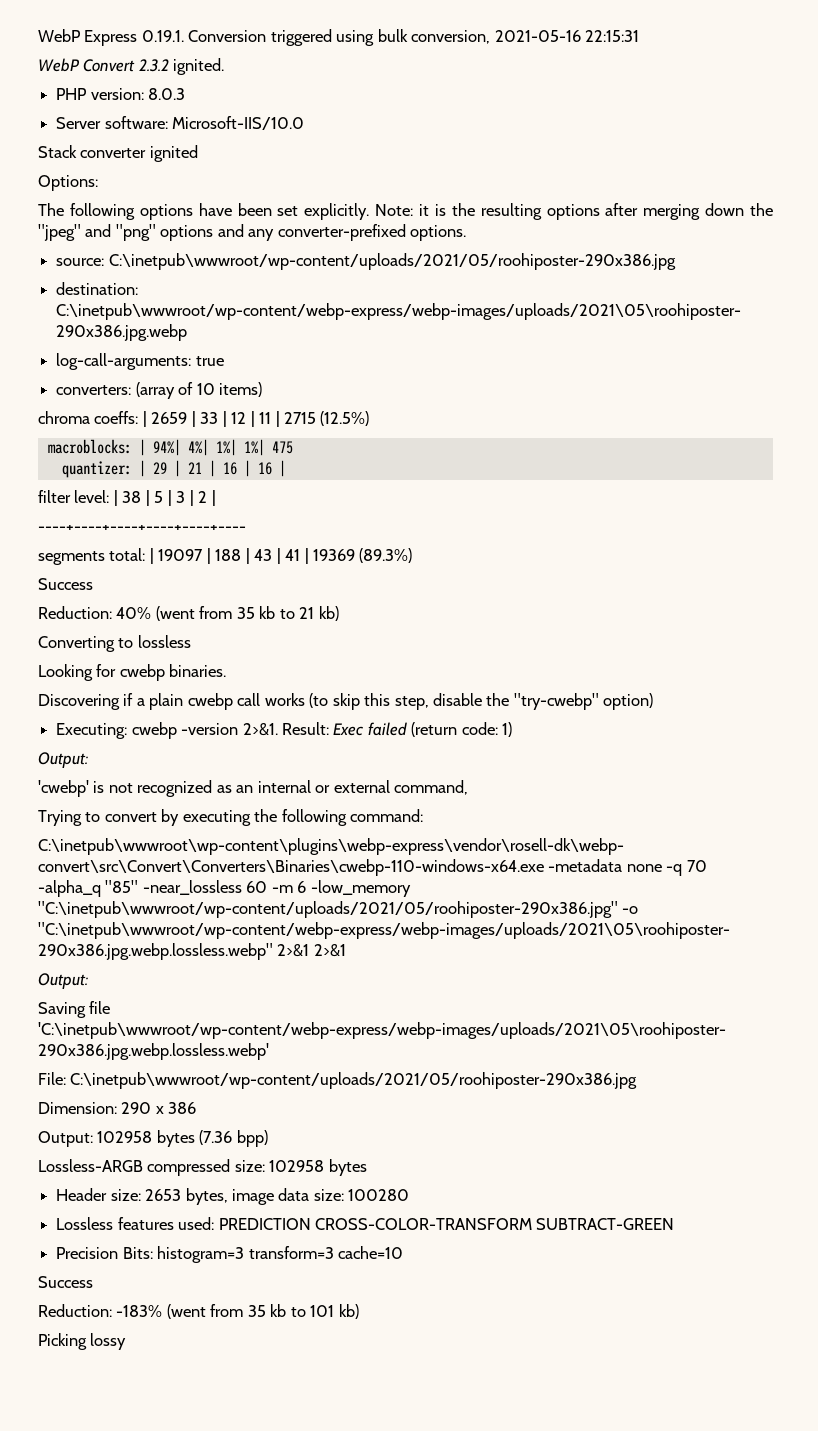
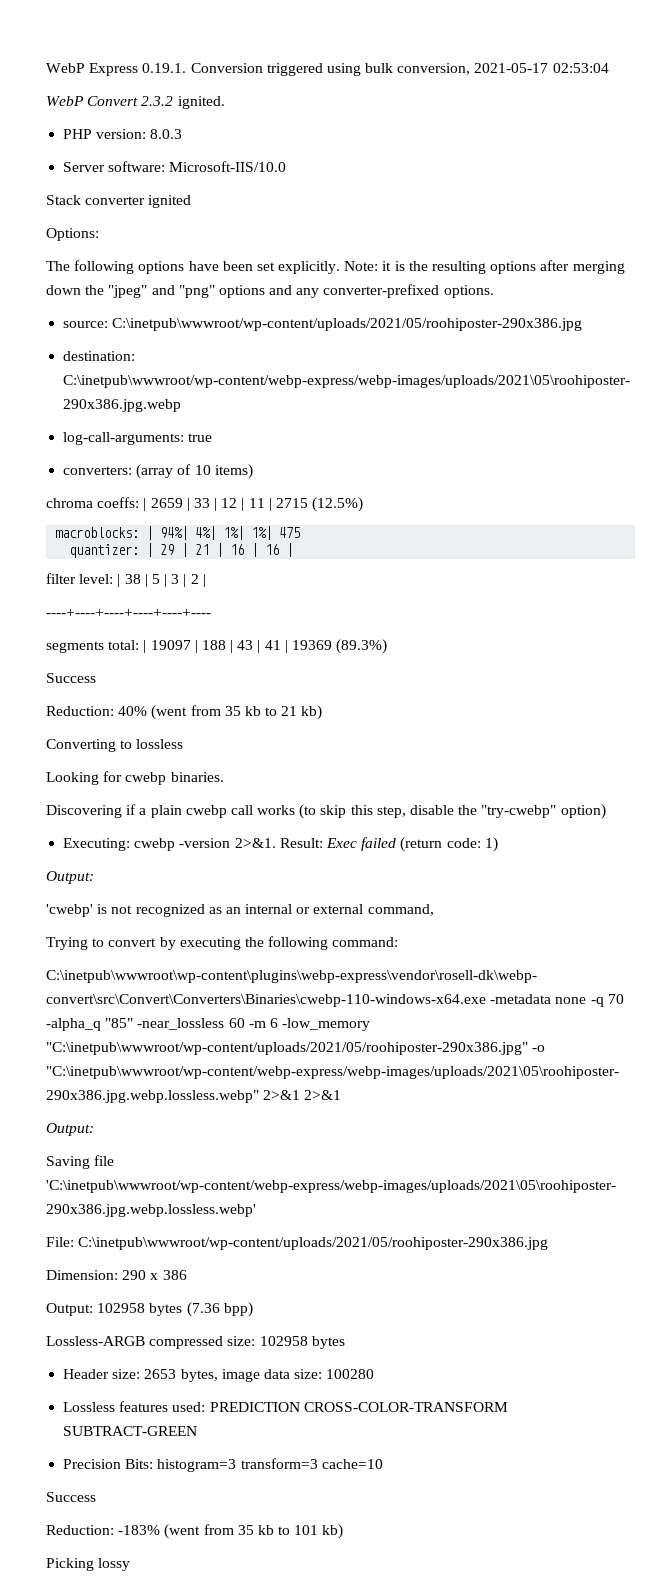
[494,30,640,42] 2021-05-16 22:15:31 -> [474,63,609,73] 2021-05-17 02:53:04

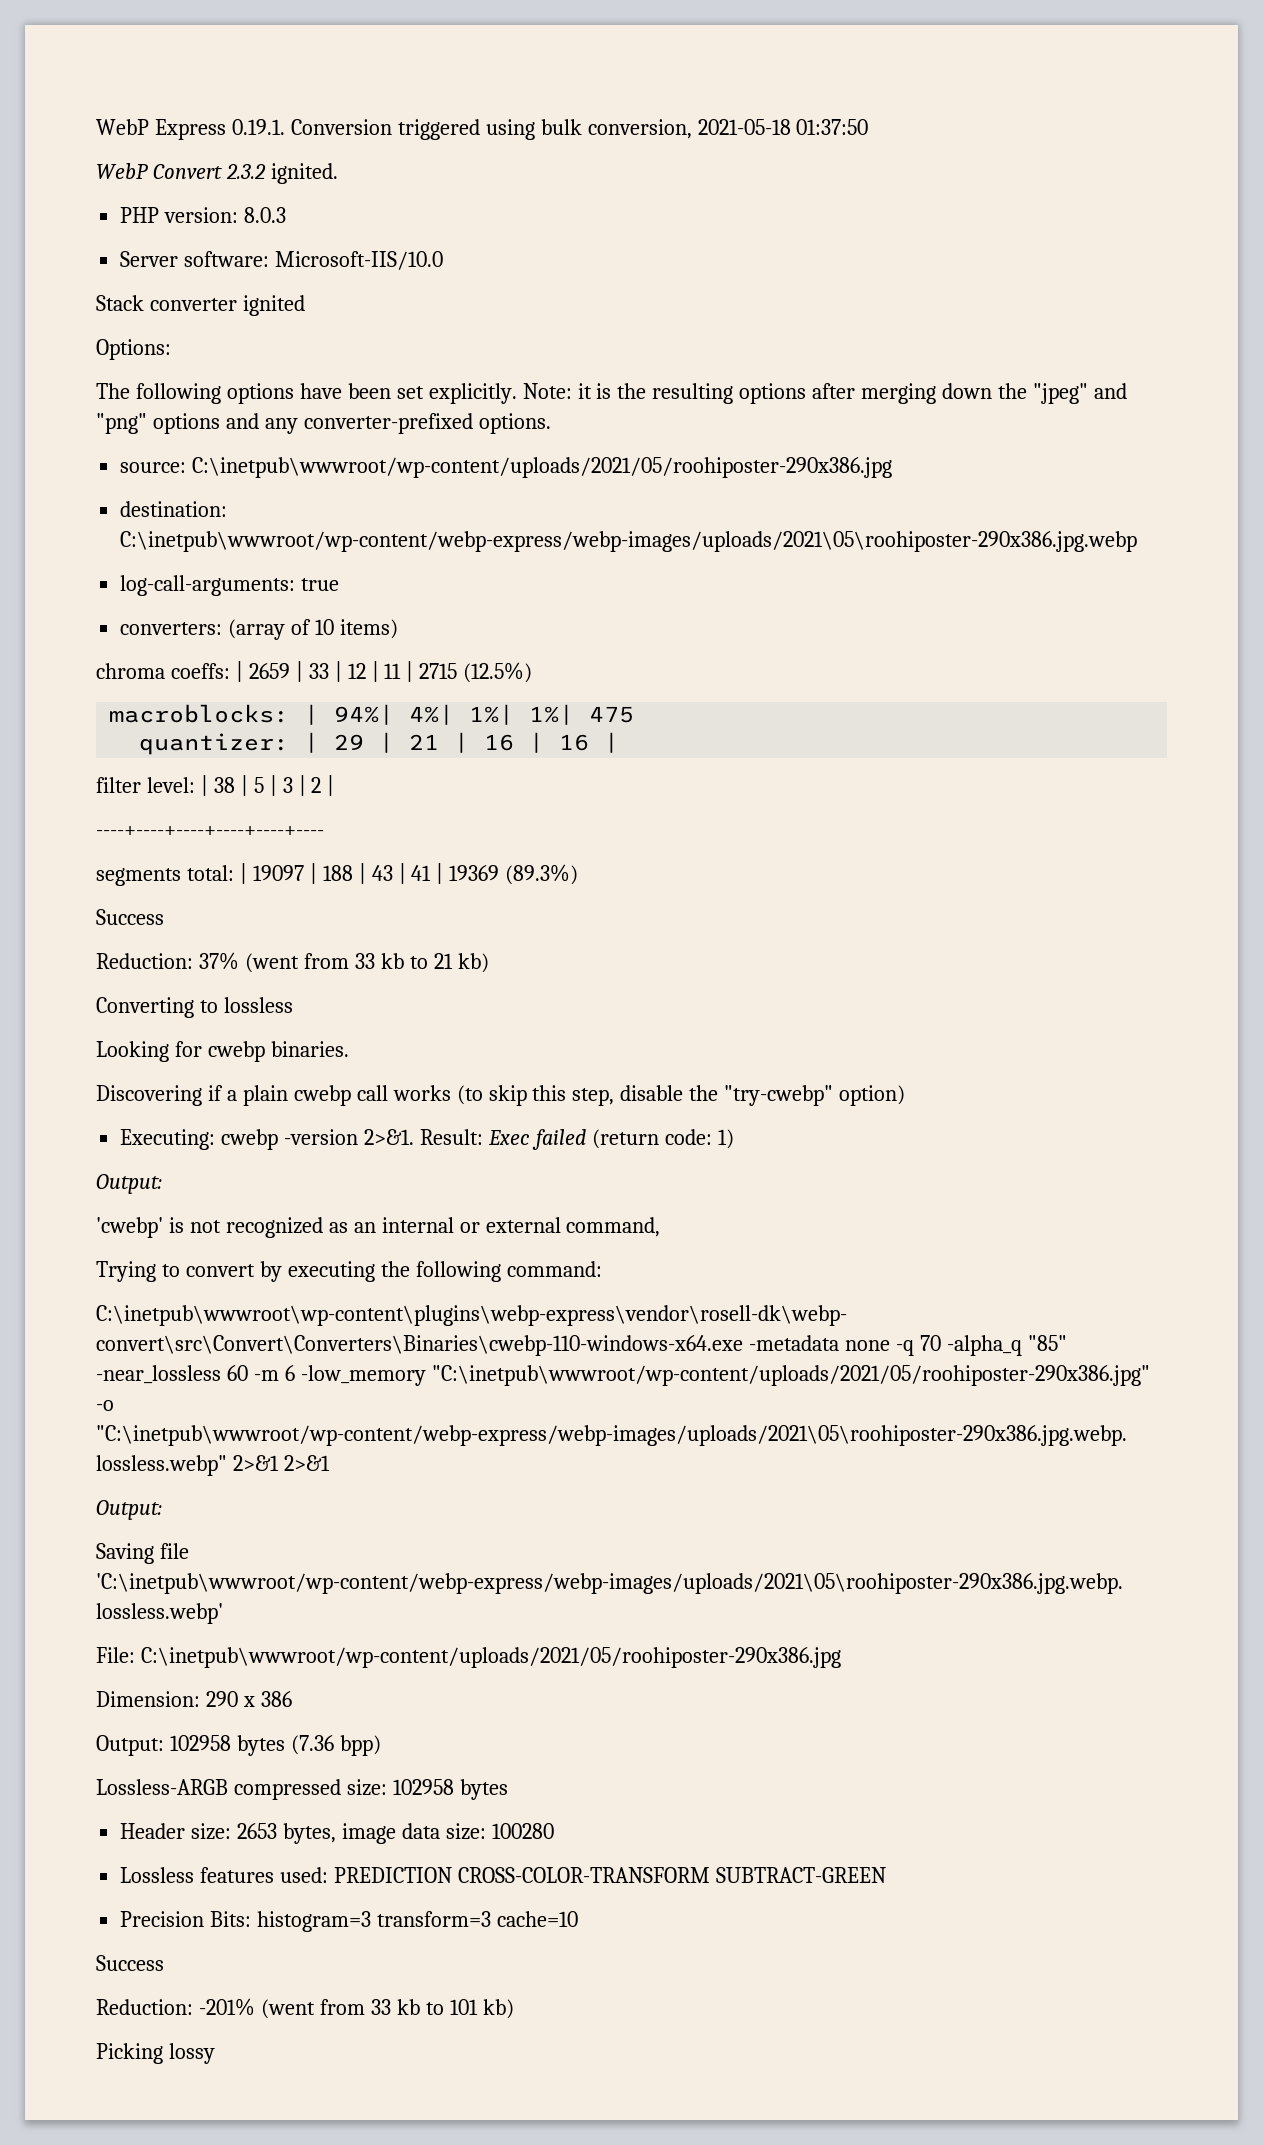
[474,63,609,73] 2021-05-17 02:53:04 -> [697,119,869,135] 2021-05-18 01:37:50
[118,705,241,720] 40% (went from 35 -> [198,952,375,973] 37% (went from 33
[118,1524,254,1539] -183% (went from 35 -> [198,1998,391,2019] -201% (went from 33

